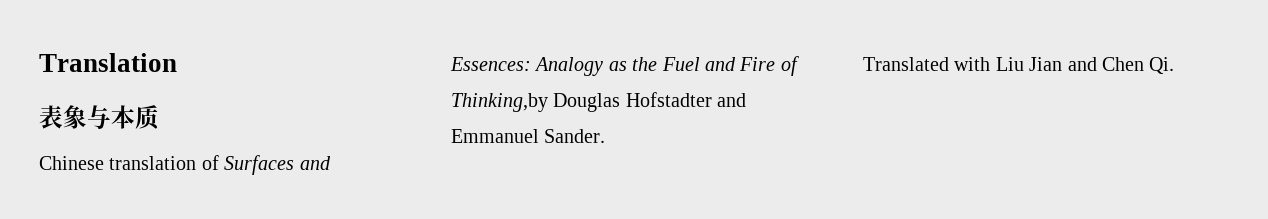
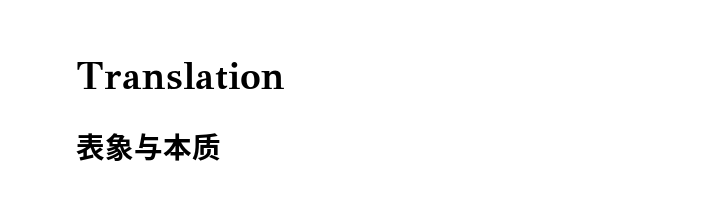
[39,155,331,175] [450,56,799,76] [451,92,747,112] [451,129,606,143] [863,57,1175,74] // Chinese translation of Surfaces and Essences: Analogy as the Fuel and Fire of Thinking,by Douglas Hofstadter and Emmanuel Sander. // Translated with Liu Jian and Chen Qi. -> (221, 147) none

